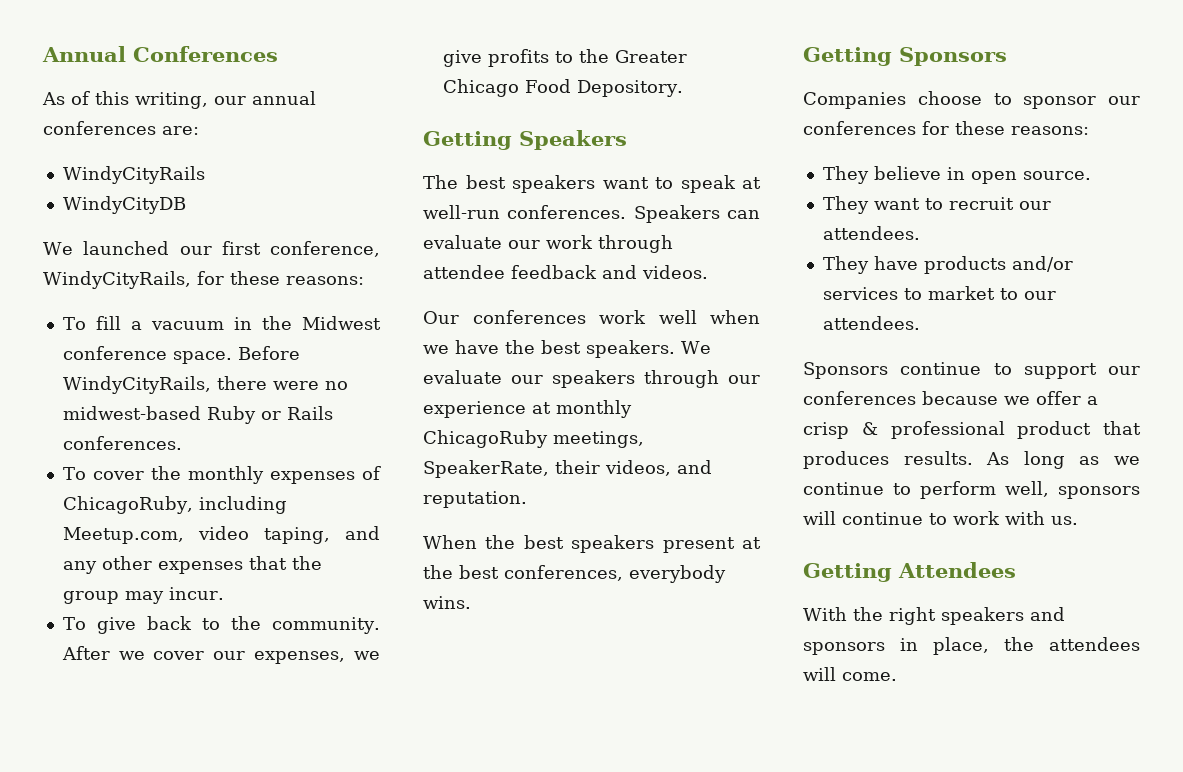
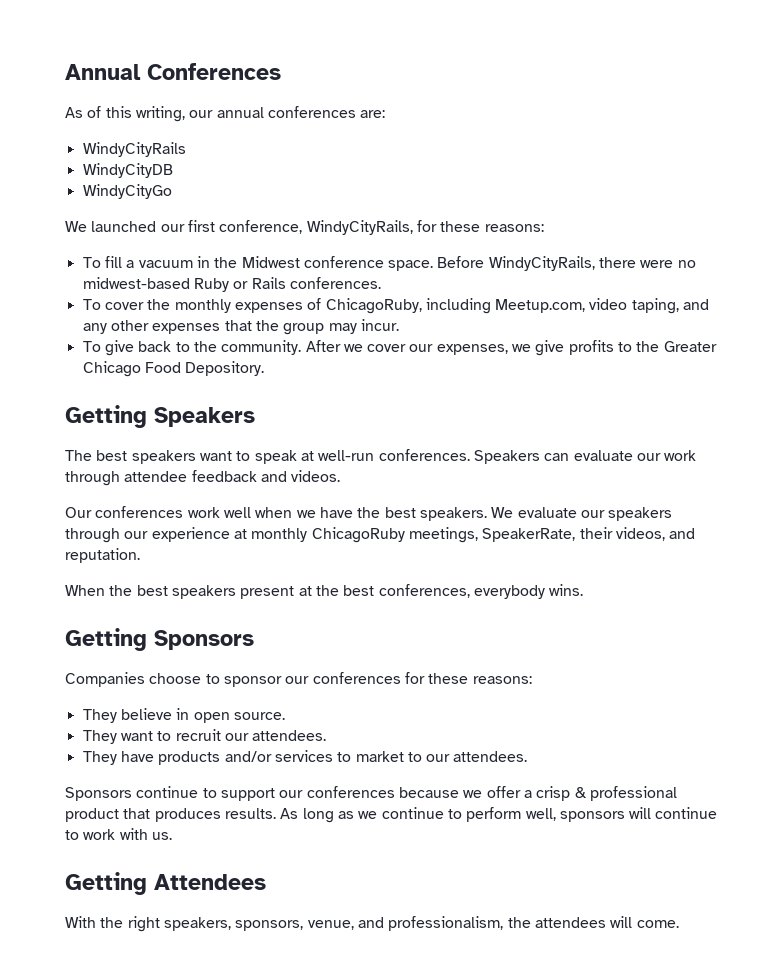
(186, 205) none -> [82,184,172,199] // WindyCityGo
[941,607,1065,625] [803,637,989,655] speakers and sponsors in place, -> [163,916,504,931] speakers, sponsors, venue, and professionalism,

